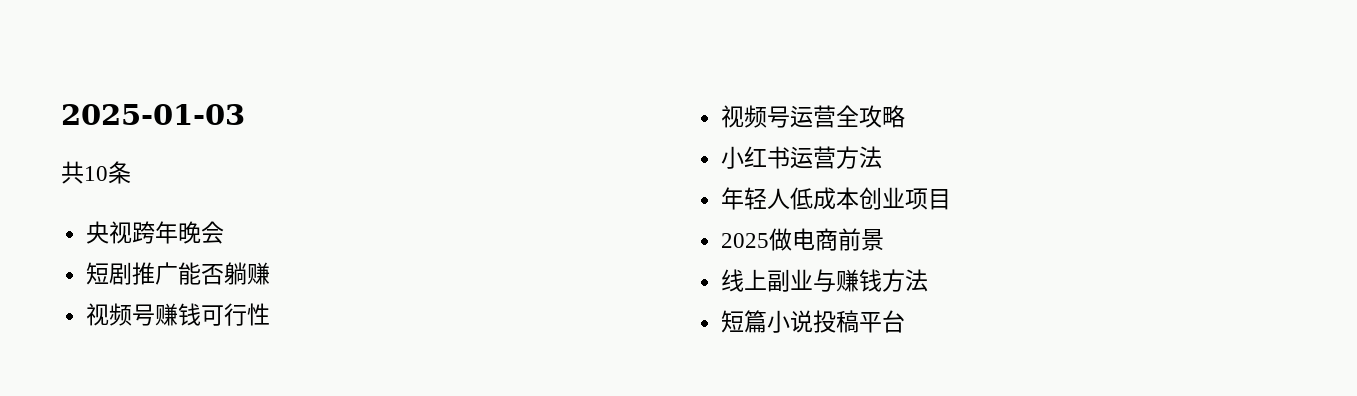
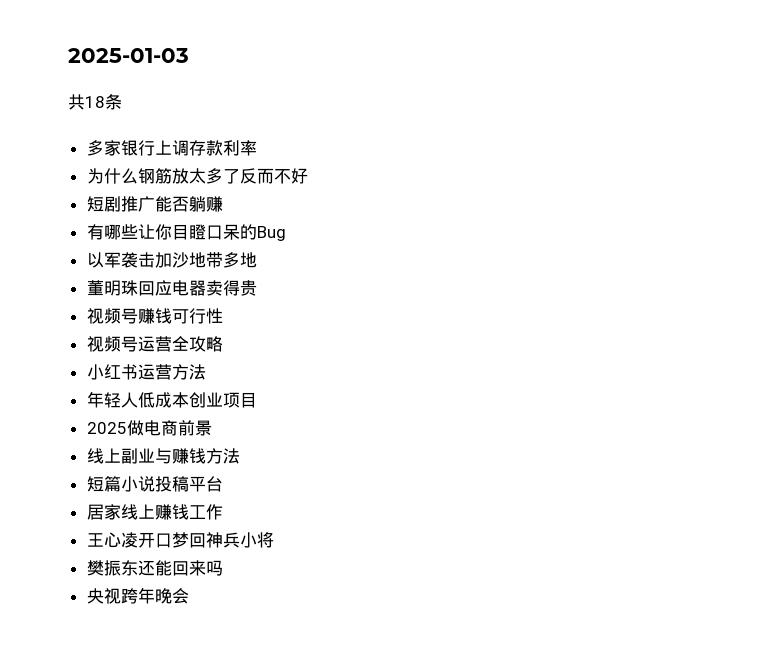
[84,166,108,181] 10 -> [85,96,105,108] 18
[86,221,225,244] [86,262,271,285] 央视跨年晚会 // 短剧推广能否躺赚 -> [86,140,257,156] [86,168,308,184] [86,196,223,212] [86,224,286,241] [86,252,257,268] [86,280,257,296] 多家银行上调存款利率 // 为什么钢筋放太多了反而不好 // 短剧推广能否躺赚 // 有哪些让你目瞪口呆的Bug // 以军袭击加沙地带多地 // 董明珠回应电器卖得贵
(906, 321) none -> [86,504,223,520] [86,532,274,548] [86,560,223,576] [86,587,189,604] // 居家线上赚钱工作 // 王心凌开口梦回神兵小将 // 樊振东还能回来吗 // 央视跨年晚会

